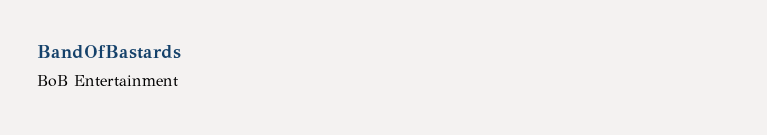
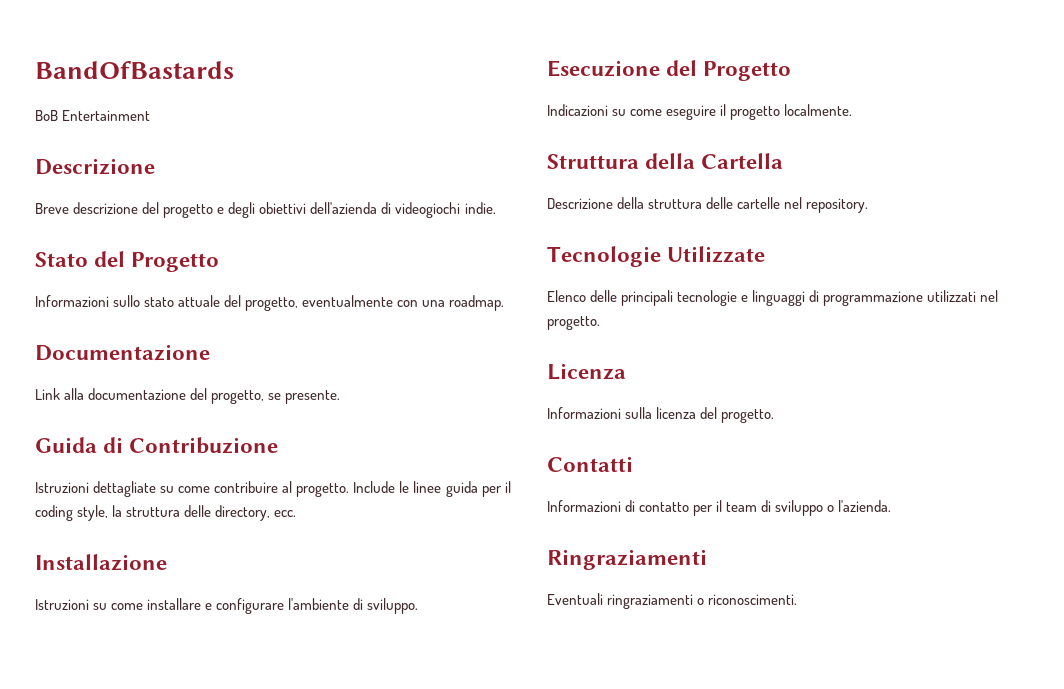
(178, 80) none -> [35,158,155,175] [35,202,496,218] [35,251,220,272] [35,295,505,311] [35,344,210,361] [35,388,341,404] [35,437,279,454] [35,481,511,497] [35,505,297,521] [35,554,167,571] [35,598,419,614] [547,60,792,81] [547,104,853,120] [547,153,784,169] [547,197,869,213] [547,246,766,267] [547,290,999,306] [547,316,600,330] [547,363,626,380] [547,407,775,423] [547,456,633,472] [547,500,892,516] [547,549,707,570] [547,593,798,609] // Descrizione // Breve descrizione del progetto e degli obiettivi dell'azienda di videogiochi indie. // Stato del Progetto // Informazioni sullo stato attuale del progetto, eventualmente con una roadmap. // Documentazione // Link alla documentazione del progetto, se presente. // Guida di Contribuzione // Istruzioni dettagliate su come contribuire al progetto. Include le linee guida per il coding style, la struttura delle directory, ecc. // Installazione // Istruzioni su come installare e configurare l'ambiente di sviluppo. // Esecuzione del Progetto // Indicazioni su come eseguire il progetto localmente. // Struttura della Cartella // Descrizione della struttura delle cartelle nel repository. // Tecnologie Utilizzate // Elenco delle principali tecnologie e linguaggi di programmazione utilizzati nel progetto. // Licenza // Informazioni sulla licenza del progetto. // Contatti // Informazioni di contatto per il team di sviluppo o l'azienda. // Ringraziamenti // Eventuali ringraziamenti o riconoscimenti.

